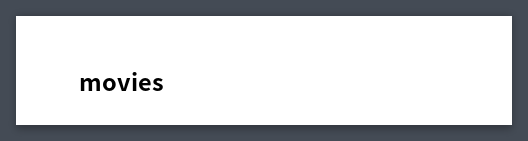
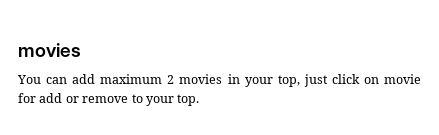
[79,72,164,91] movies -> [18,43,81,57] [17,74,421,87] [18,93,200,106] movies // You can add maximum 2 movies in your top, just click on movie for add or remove to your top.

